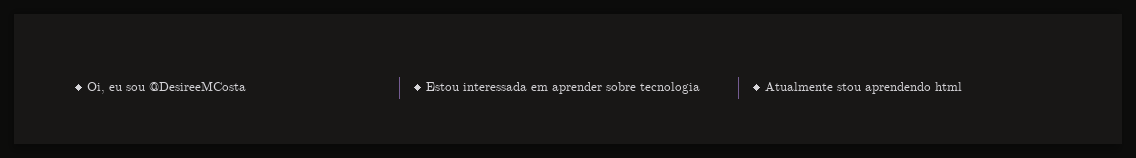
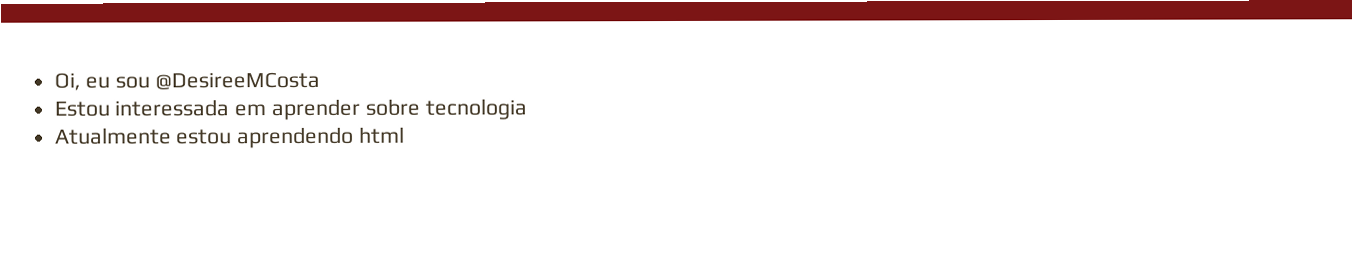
[837,83,862,91] stou -> [176,129,233,145] estou

